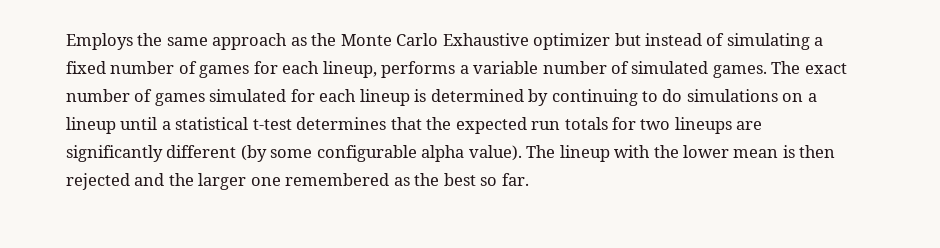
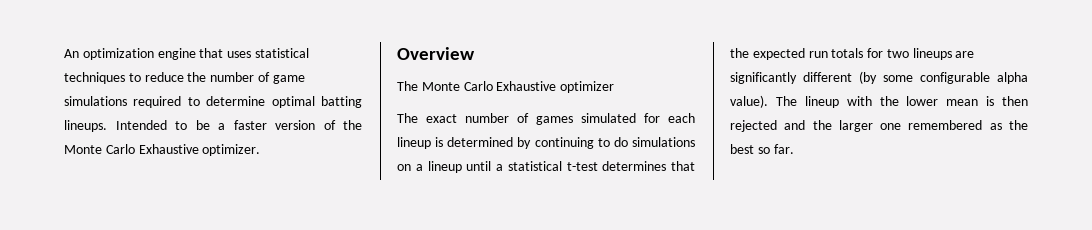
[66,33,824,50] [66,61,767,78] Employs the same approach as the Monte Carlo Exhaustive optimizer but instead of simulating a fixed number of games for each lineup, performs a variable number of simulated games. -> [64,48,309,60] [64,72,305,84] [64,96,362,108] [64,120,362,132] [64,144,261,156] [397,47,475,60] [397,81,615,93] An optimization engine that uses statistical techniques to reduce the number of game simulations required to determine optimal batting lineups. Intended to be a faster version of the Monte Carlo Exhaustive optimizer. // Overview // The Monte Carlo Exhaustive optimizer //

